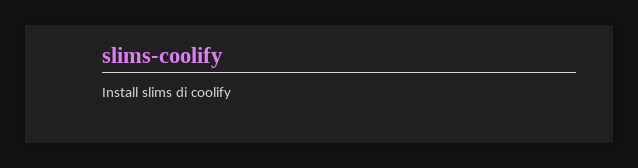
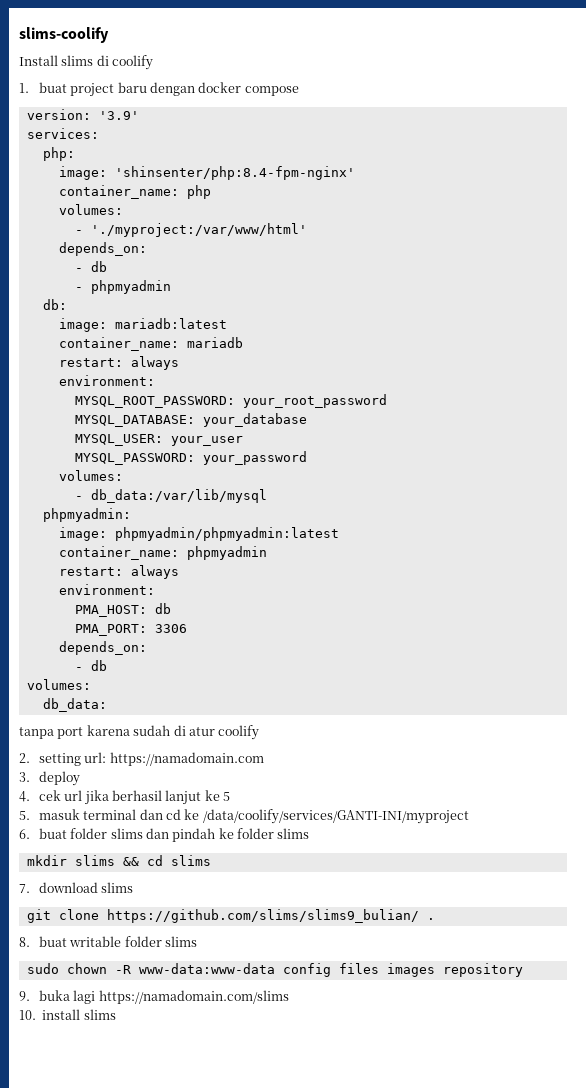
(231, 93) none -> [19,82,299,97] [26,109,139,120] [26,128,99,139] [42,147,75,161] [58,166,355,180] [58,185,211,199] [58,204,123,215] [74,223,307,237] [58,242,147,256] [74,261,107,272] [74,280,171,294] [42,299,67,310] [58,318,227,332] [58,337,243,351] [58,356,179,370] [58,375,155,386] [74,394,387,408] [74,413,307,427] [74,434,243,446] [74,451,307,465] [58,470,123,481] [74,489,267,503] [42,508,131,522] [58,527,339,541] [58,546,267,560] [58,565,179,579] [58,584,155,595] [74,603,171,617] [74,624,187,636] [58,641,147,655] [74,660,107,671] [26,679,91,690] [42,698,107,712] [19,725,260,740] [19,752,264,766] [19,771,80,786] [19,790,231,805] [19,809,469,824] [19,828,310,842] [26,855,211,866] [19,882,134,893] [26,909,435,923] [19,936,197,947] [26,963,523,977] [19,990,289,1004] [19,1009,116,1020] // 1. buat project baru dengan docker compose // version: '3.9' // services: // php: // image: 'shinsenter/php:8.4-fpm-nginx' // container_name: php // volumes: // - './myproject:/var/www/html' // depends_on: // - db // - phpmyadmin // db: // image: mariadb:latest // container_name: mariadb // restart: always // environment: // MYSQL_ROOT_PASSWORD: your_root_password // MYSQL_DATABASE: your_database // MYSQL_USER: your_user // MYSQL_PASSWORD: your_password // volumes: // - db_data:/var/lib/mysql // phpmyadmin: // image: phpmyadmin/phpmyadmin:latest // container_name: phpmyadmin // restart: always // environment: // PMA_HOST: db // PMA_PORT: 3306 // depends_on: // - db // volumes: // db_data: // tanpa port karena sudah di atur coolify // 2. setting url: https://namadomain.com // 3. deploy // 4. cek url jika berhasil lanjut ke 5 // 5. masuk terminal dan cd ke /data/coolify/services/GANTI-INI/myproject // 6. buat folder slims dan pindah ke folder slims // mkdir slims && cd slims // 7. download slims // git clone https://github.com/slims/slims9_bulian/ . // 8. buat writable folder slims // sudo chown -R www-data:www-data config files images repository // 9. buka lagi https://namadomain.com/slims // 10. install slims

